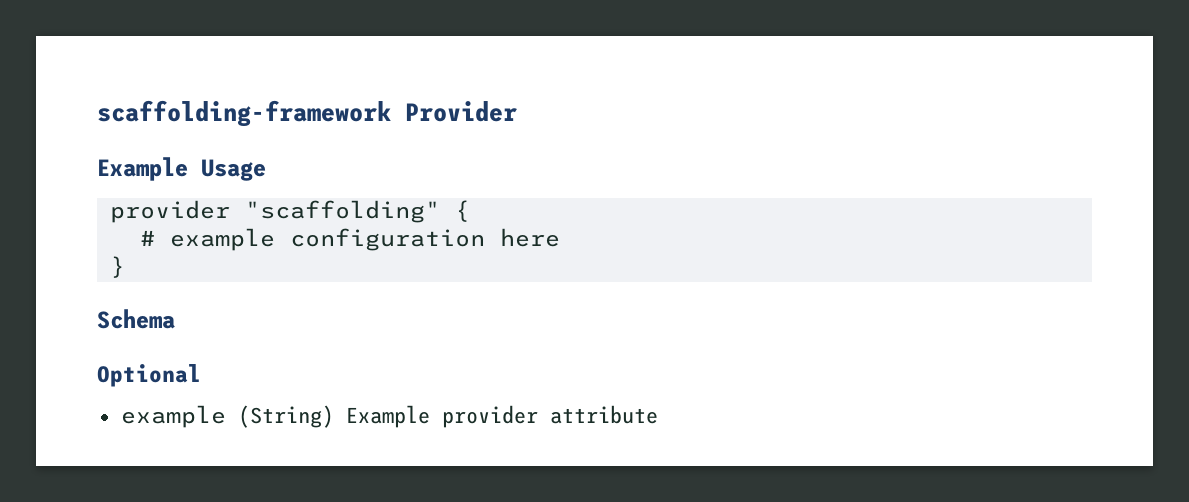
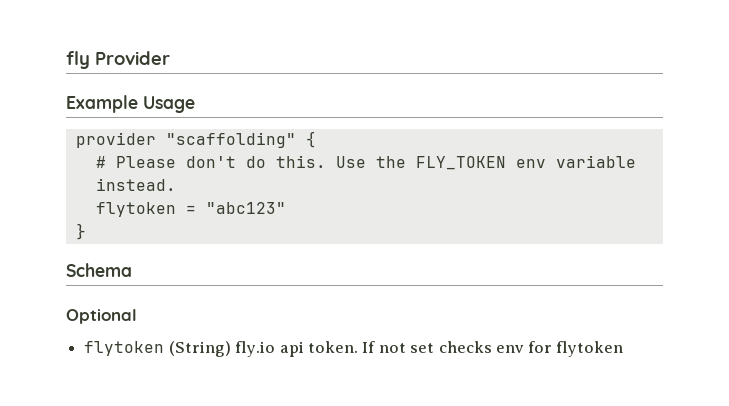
[97,100,391,127] scaffolding-framework -> [66,51,90,69] fly
[169,228,560,251] [109,256,125,278] [97,309,175,329] [97,364,201,387] [120,405,658,428] example configuration here // } // Schema // Optional // example (String) Example provider attribute -> [115,155,636,170] [95,178,176,191] [95,202,286,217] [75,223,86,240] [66,263,132,277] [66,309,137,324] [84,341,624,357] Please don't do this. Use the FLY_TOKEN env variable instead. // flytoken = "abc123" // } // Schema // Optional // flytoken (String) fly.io api token. If not set checks env for flytoken

